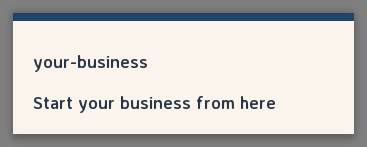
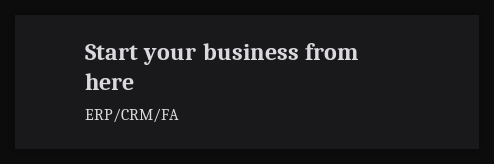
[33,55,148,72] your-business // -> (85, 52) none
(276, 102) none -> [85,108,179,123] // ERP/CRM/FA

